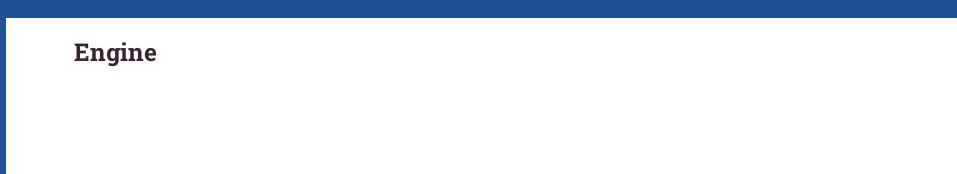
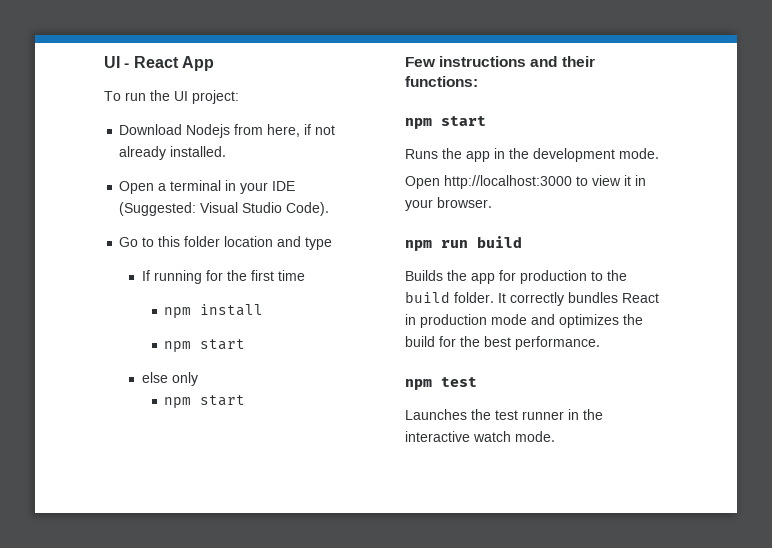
[74,42,157,67] Engine -> [104,56,214,71] [104,90,239,104] [119,124,336,138] [119,146,227,160] [119,180,296,194] [119,202,330,216] [119,236,333,250] [141,270,305,284] [164,304,264,318] [164,339,246,352] [141,372,198,386] [164,395,246,408] [405,56,595,67] [405,76,478,87] [405,116,486,129] [405,148,659,162] [405,175,646,189] [405,197,492,211] [405,236,522,251] [405,270,627,284] [405,291,659,306] [405,314,643,328] [405,336,600,350] [405,377,477,390] [405,409,603,420] [405,431,555,442] UI - React App // To run the UI project: // Download Nodejs from here, if not already installed. // Open a terminal in your IDE (Suggested: Visual Studio Code). // Go to this folder location and type // If running for the first time // npm install // npm start // else only // npm start // Few instructions and their functions: // npm start // Runs the app in the development mode. // Open http://localhost:3000 to view it in your browser. // npm run build // Builds the app for production to the build folder. It correctly bundles React in production mode and optimizes the build for the best performance. // npm test // Launches the test runner in the interactive watch mode.

